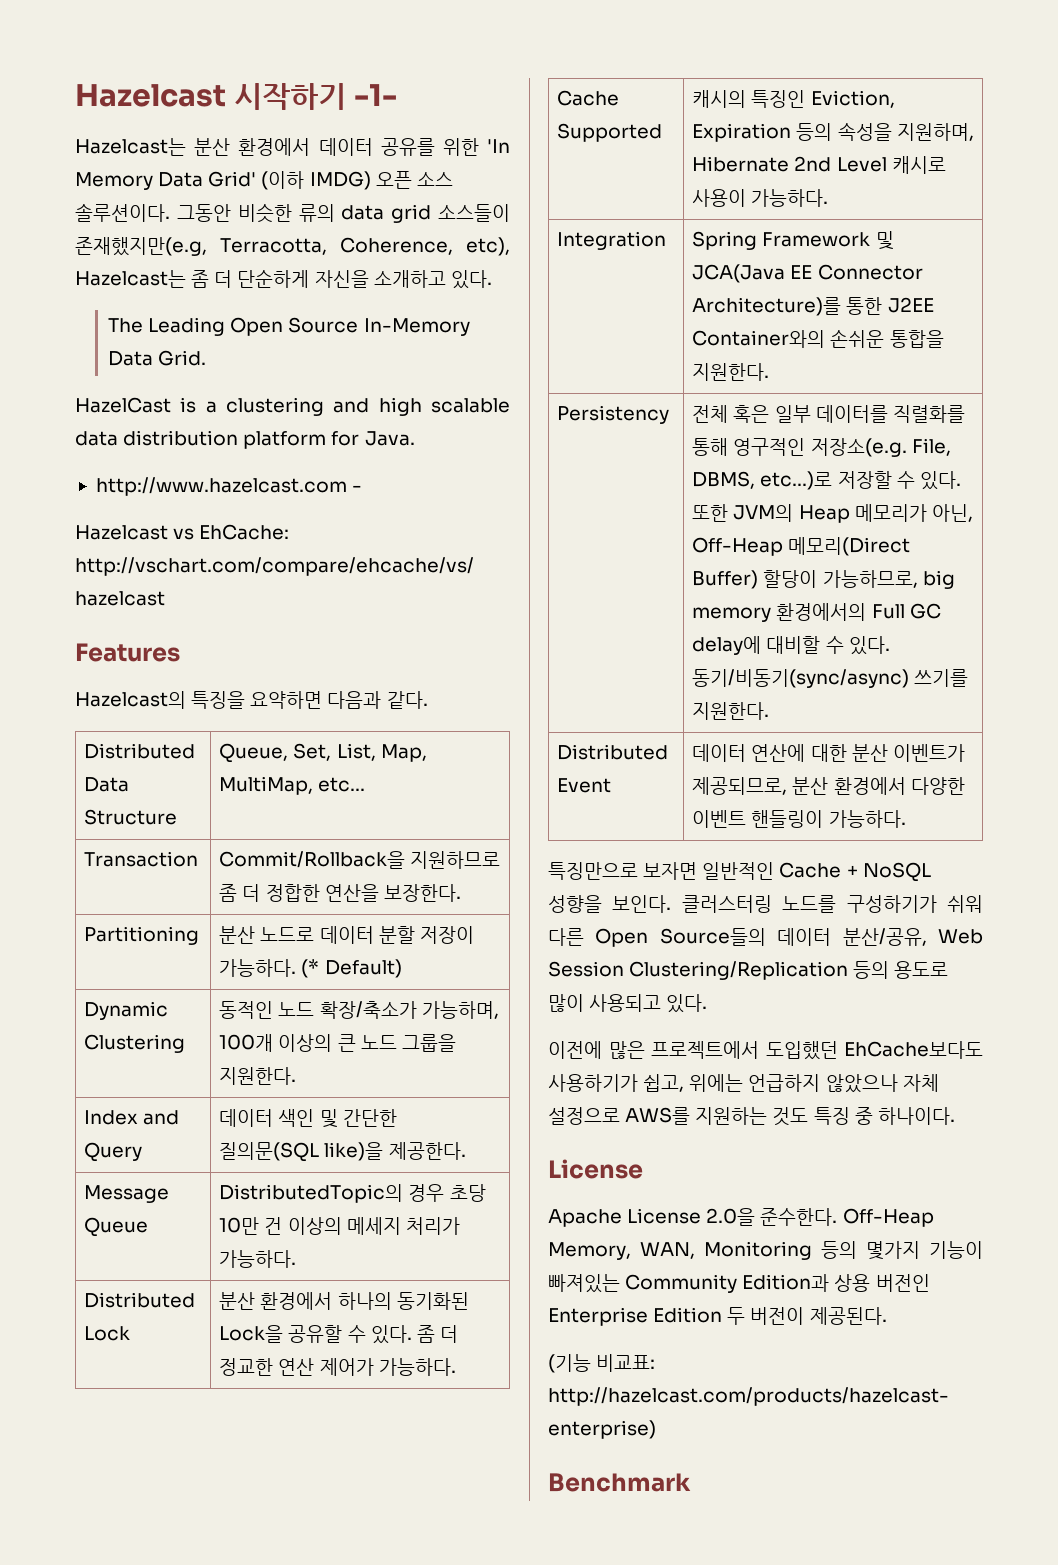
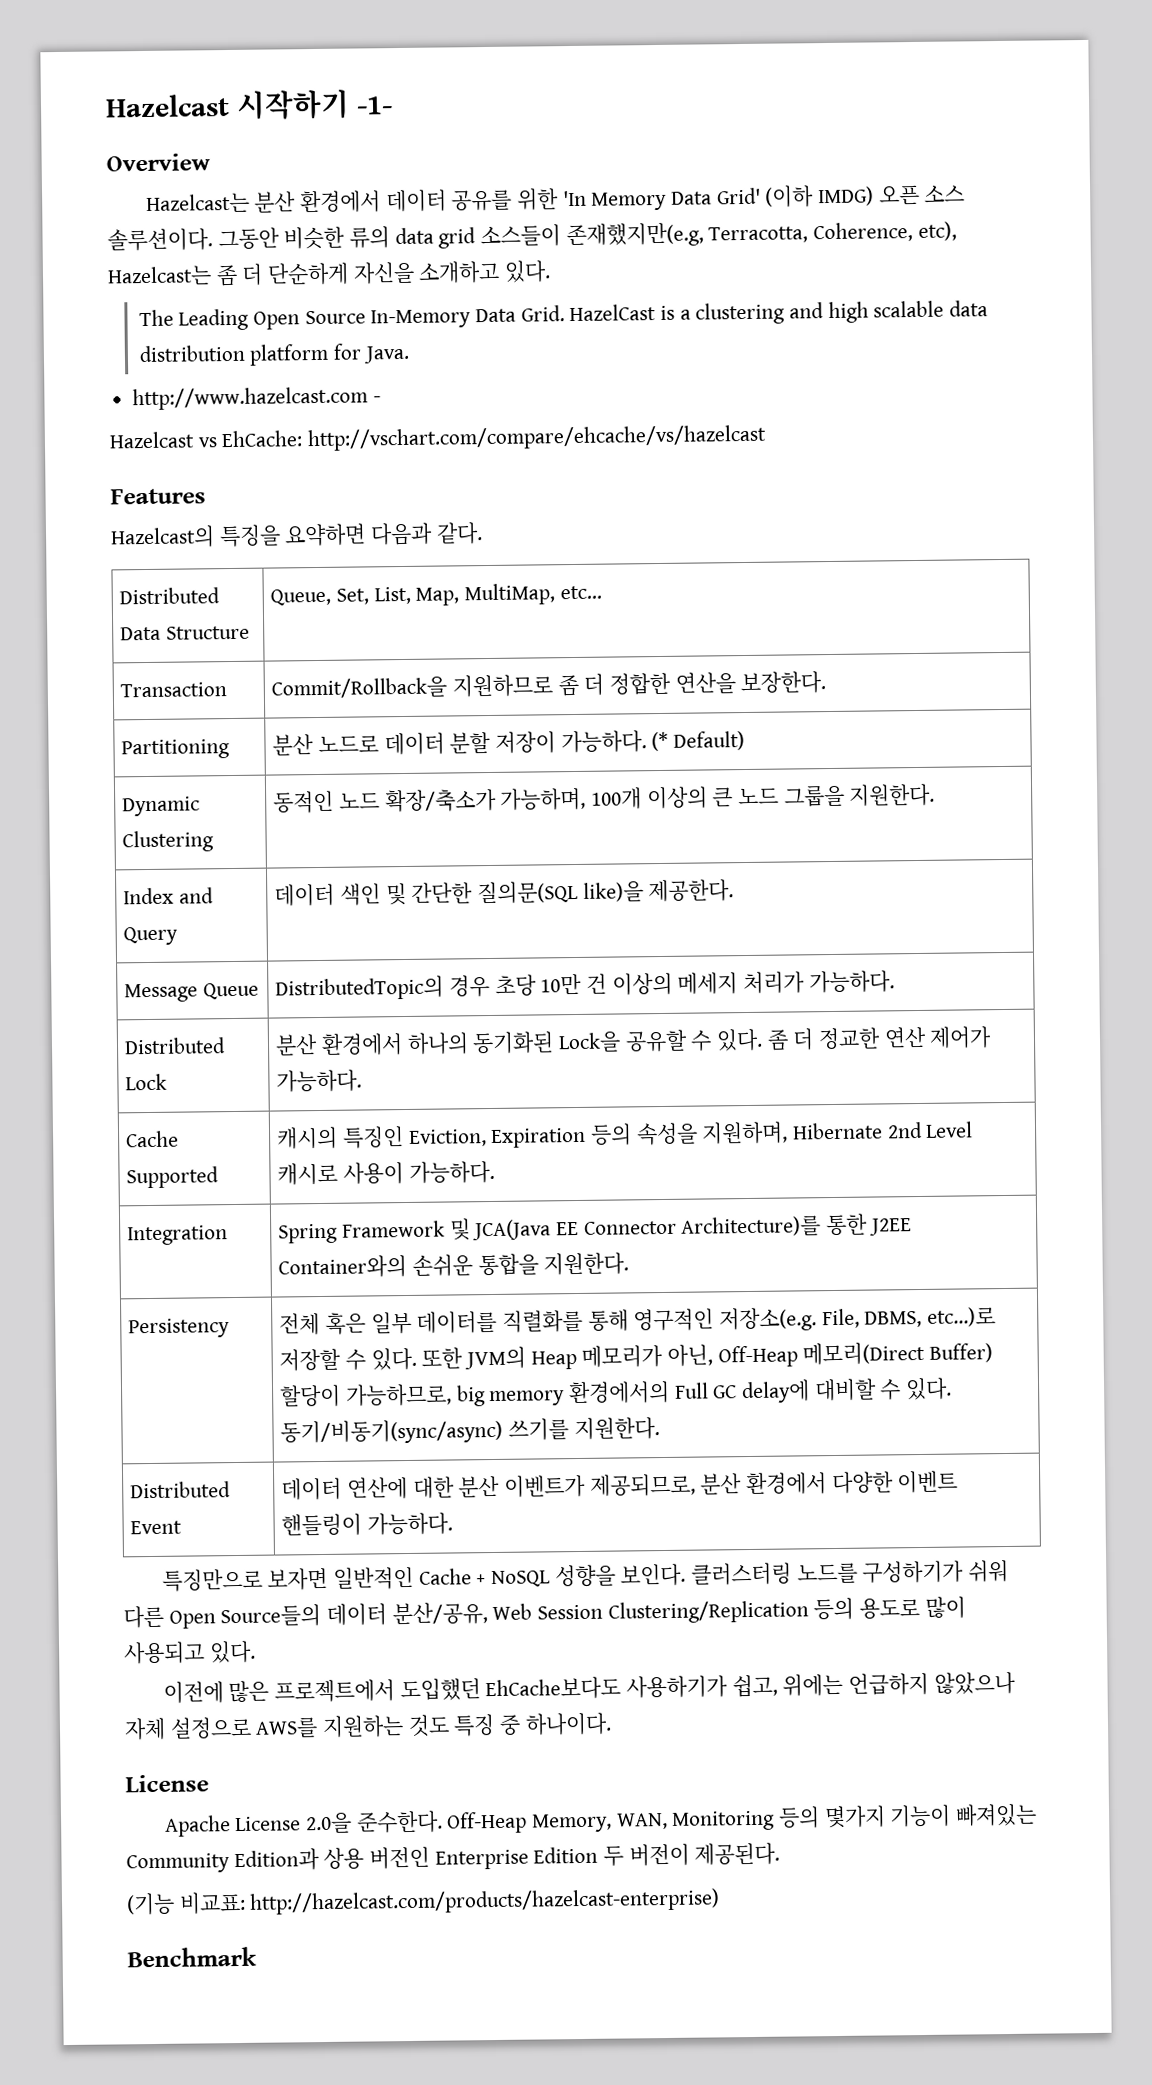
(398, 95) none -> [106,153,210,172] // Overview
(207, 358) // -> (565, 313) none

